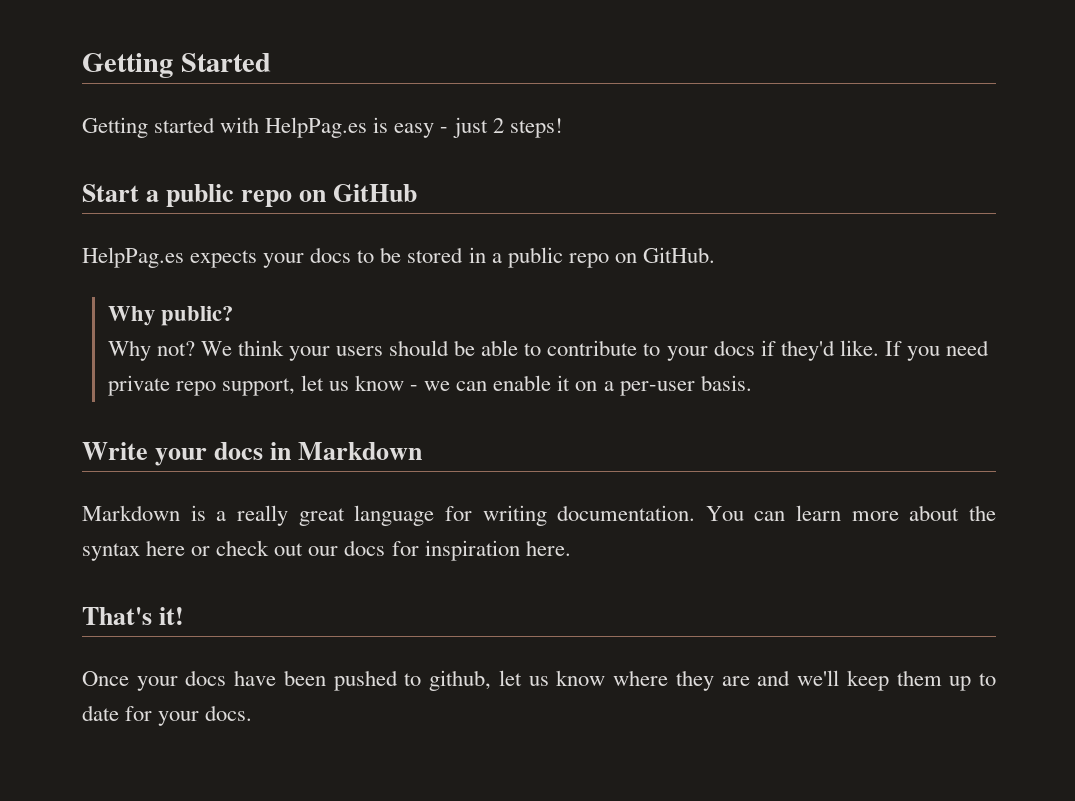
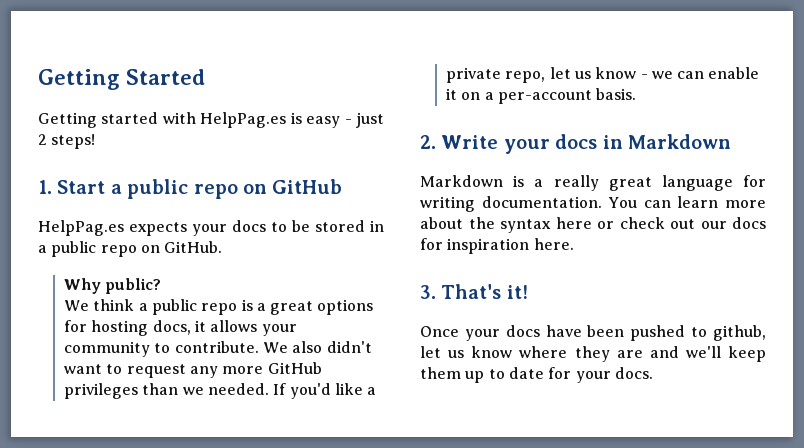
(563, 128) none -> [38,180,52,194] 1.
[107,340,990,361] [107,375,295,396] Why not? We think your users should be able to contribute to your docs if they'd like. If you need private repo support, -> [63,299,374,315] [63,320,297,336] [63,341,372,357] [63,362,322,378] [63,383,377,399] [445,67,546,83] We think a public repo is a great options for hosting docs, it allows your community to contribute. We also didn't want to request any more GitHub privileges than we needed. If you'd like a private repo,
[619,381,695,396] per-user -> [497,90,592,104] per-account
(752, 383) none -> [420,135,436,149] 2.
(571, 548) none -> [420,285,436,299] 3.

